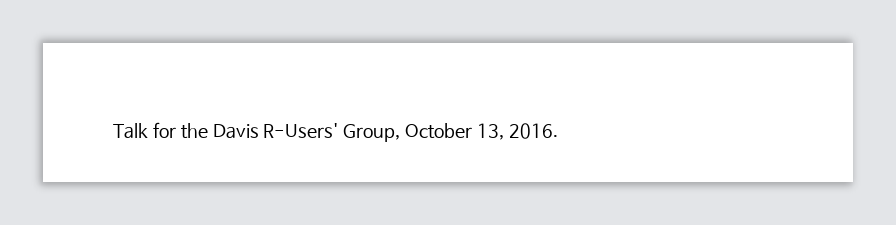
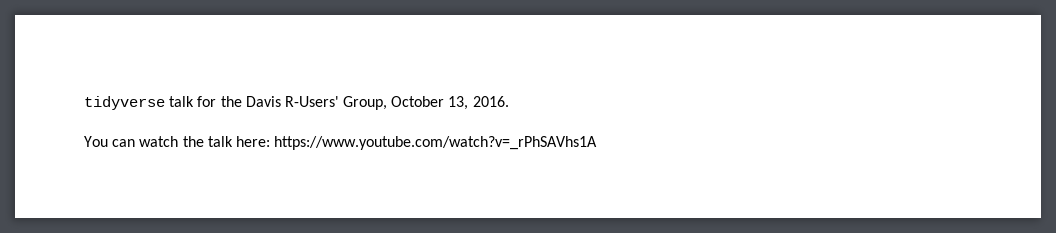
[113,123,148,139] Talk -> [84,96,195,110] tidyverse talk
(558, 131) none -> [84,136,598,150] // You can watch the talk here: https://www.youtube.com/watch?v=_rPhSAVhs1A

